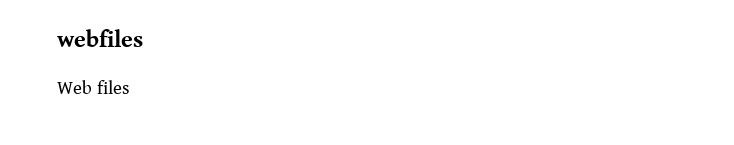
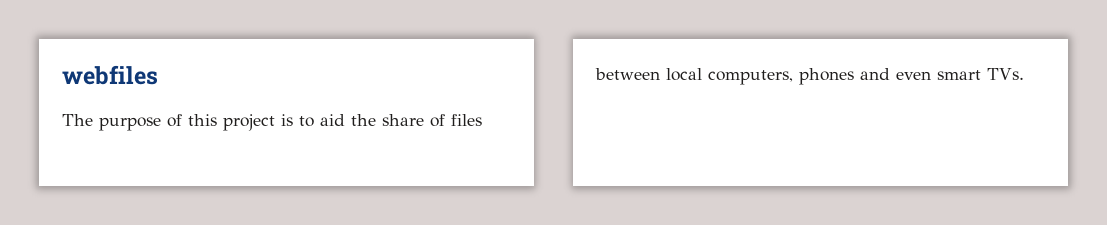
[57,80,130,94] Web files -> [62,114,482,131] [595,68,1024,85] The purpose of this project is to aid the share of files between local computers, phones and even smart TVs.

